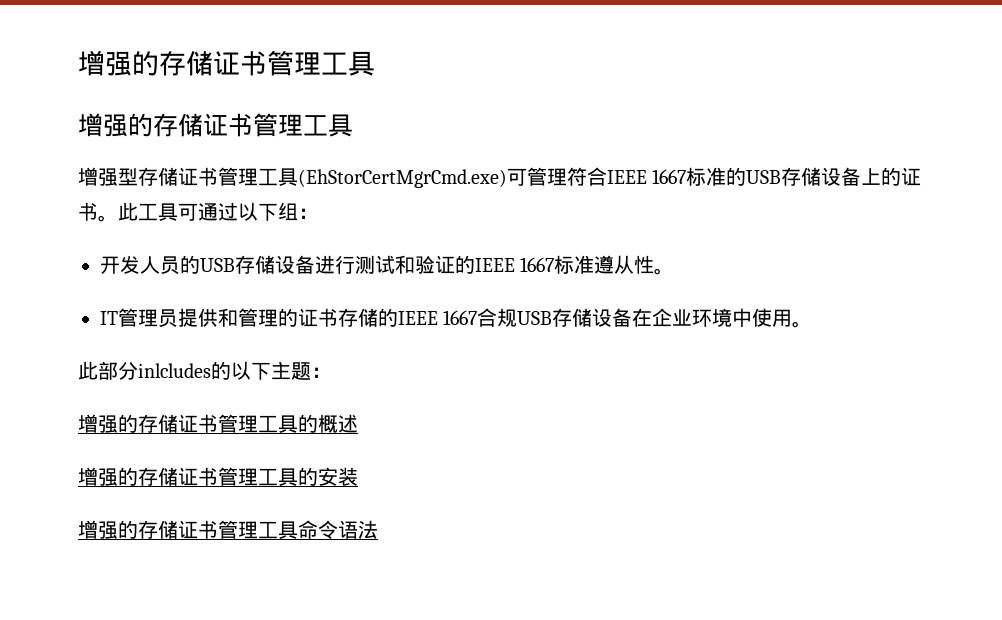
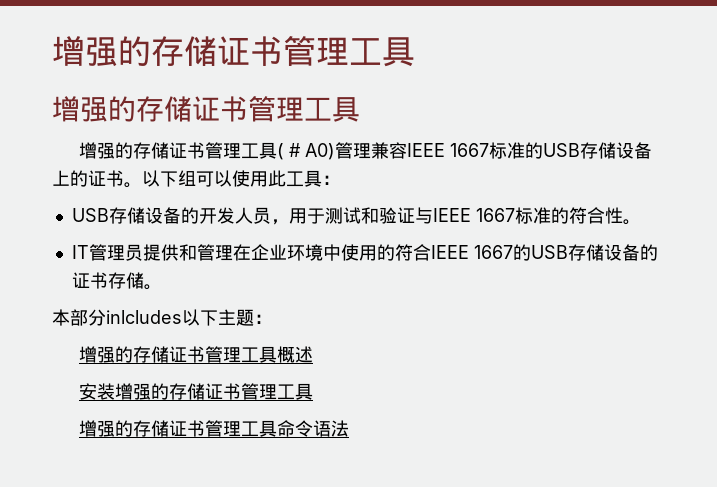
[118,167,607,188] 型存储证书管理工具(EhStorCertMgrCmd.exe)可管理符合 -> [115,142,408,160] 的存储证书管理工具( # A0)管理兼容
[118,202,318,221] [100,255,355,275] 此工具可通过以下组： // 开发人员的USB存储设备进行 -> [142,170,340,187] [71,207,325,225] 以下组可以使用此工具： // USB存储设备的开发人员，用于
[455,255,635,274] 的IEEE 1667标准遵从 -> [414,207,605,224] 与IEEE 1667标准的符合
[278,308,813,328] [78,361,98,380] 的证书存储的IEEE 1667合规USB存储设备在企业环境中使用。 // 此 -> [232,244,658,261] [71,272,162,290] [52,309,70,326] 在企业环境中使用的符合IEEE 1667的USB存储设备的证书存储。 // 本
[211,361,231,380] 的 -> (182, 317) none
[298,414,318,433] 的 -> (278, 354) none
[78,467,358,486] 增强的存储证书管理工具的安装 -> [79,383,314,400] 安装增强的存储证书管理工具

